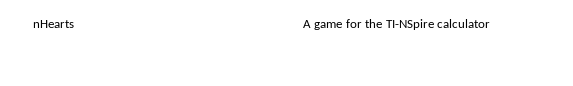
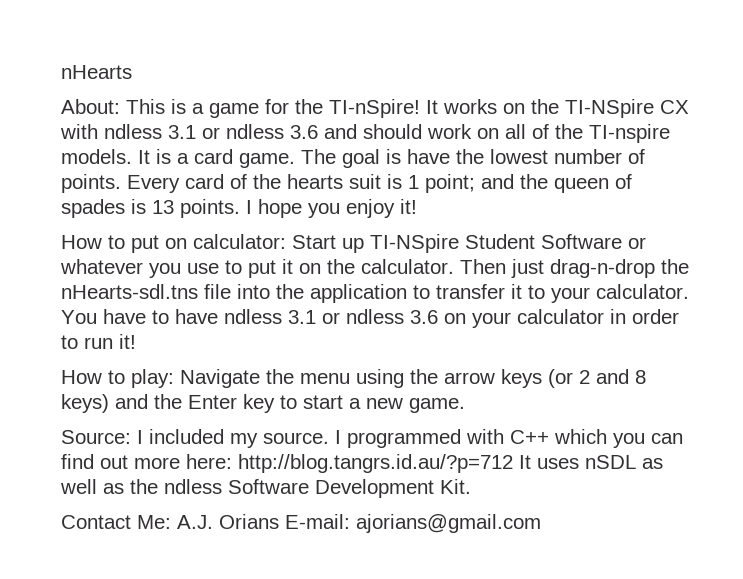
[303,19,490,30] A game for the TI-NSpire calculator -> [61,99,689,118] [60,124,670,143] [61,149,645,168] [61,174,632,193] [61,199,417,218] [61,234,646,253] [60,259,689,278] [61,284,689,303] [61,309,679,328] [61,334,136,349] [61,369,646,388] [61,394,465,413] [61,429,683,448] [61,454,663,473] [60,479,471,498] [61,514,541,533] About: This is a game for the TI-nSpire! It works on the TI-NSpire CX with ndless 3.1 or ndless 3.6 and should work on all of the TI-nspire models. It is a card game. The goal is have the lowest number of points. Every card of the hearts suit is 1 point; and the queen of spades is 13 points. I hope you enjoy it! // How to put on calculator: Start up TI-NSpire Student Software or whatever you use to put it on the calculator. Then just drag-n-drop the nHearts-sdl.tns file into the application to transfer it to your calculator. You have to have ndless 3.1 or ndless 3.6 on your calculator in order to run it! // How to play: Navigate the menu using the arrow keys (or 2 and 8 keys) and the Enter key to start a new game. // Source: I included my source. I programmed with C++ which you can find out more here: http://blog.tangrs.id.au/?p=712 It uses nSDL as well as the ndless Software Development Kit. // Contact Me: A.J. Orians E-mail: ajorians@gmail.com

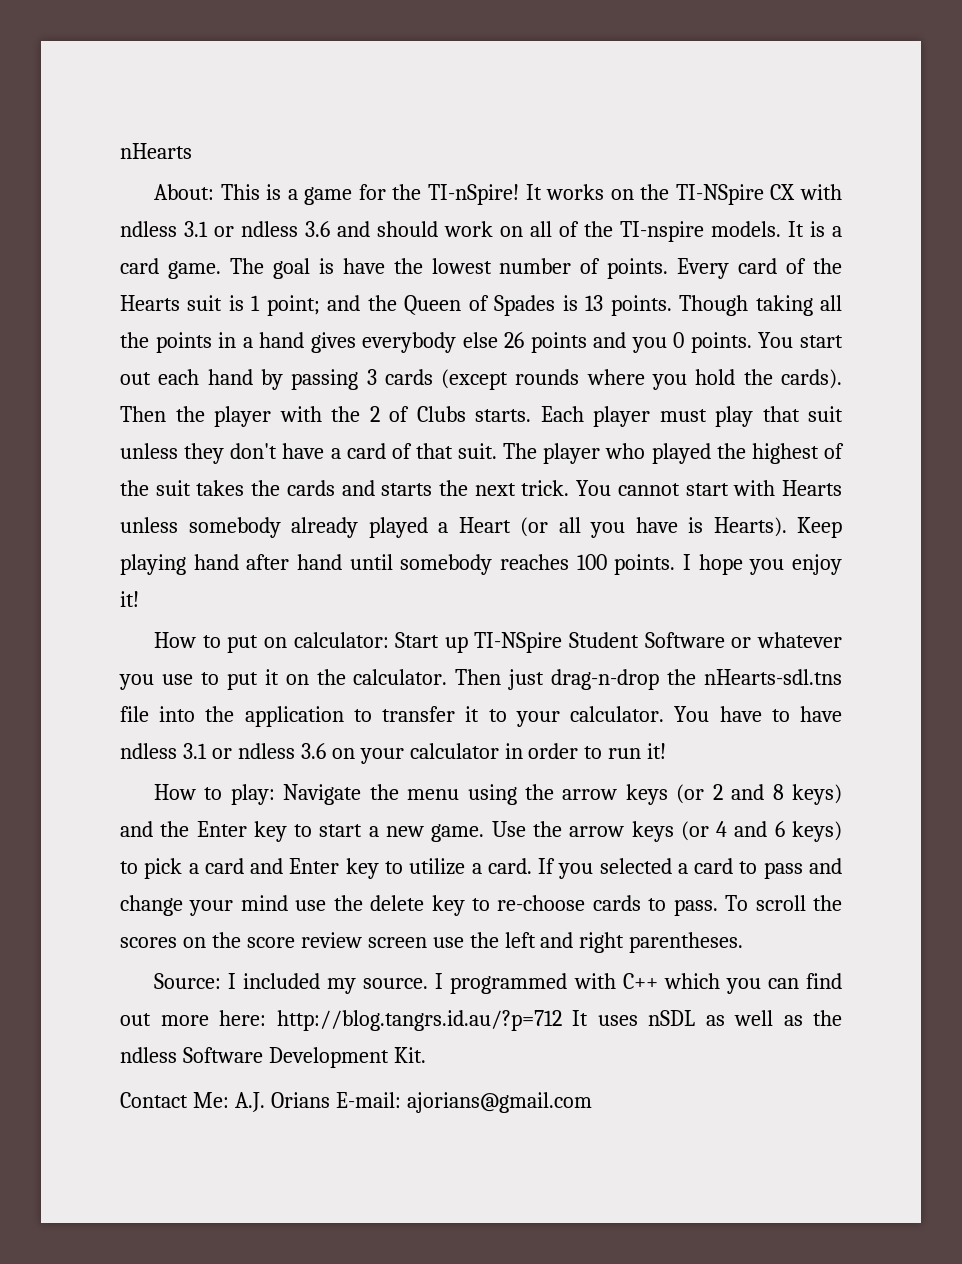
[287,174,343,189] hearts -> [120,295,180,311] Hearts
[554,174,632,193] [61,199,174,218] queen of spades is 13 -> [404,295,842,316] [120,332,843,353] [120,369,842,390] [120,406,843,427] [120,443,844,464] [120,480,842,496] [120,517,842,538] [120,554,607,575] Queen of Spades is 13 points. Though taking all the points in a hand gives everybody else 26 points and you 0 points. You start out each hand by passing 3 cards (except rounds where you hold the cards). Then the player with the 2 of Clubs starts. Each player must play that suit unless they don't have a card of that suit. The player who played the highest of the suit takes the cards and starts the next trick. You cannot start with Hearts unless somebody already played a Heart (or all you have is Hearts). Keep playing hand after hand until somebody reaches 100
(465, 405) none -> [491,821,842,842] [120,858,843,879] [120,895,843,916] [120,932,744,953] Use the arrow keys (or 4 and 6 keys) to pick a card and Enter key to utilize a card. If you selected a card to pass and change your mind use the delete key to re-choose cards to pass. To scroll the scores on the score review screen use the left and right parentheses.

